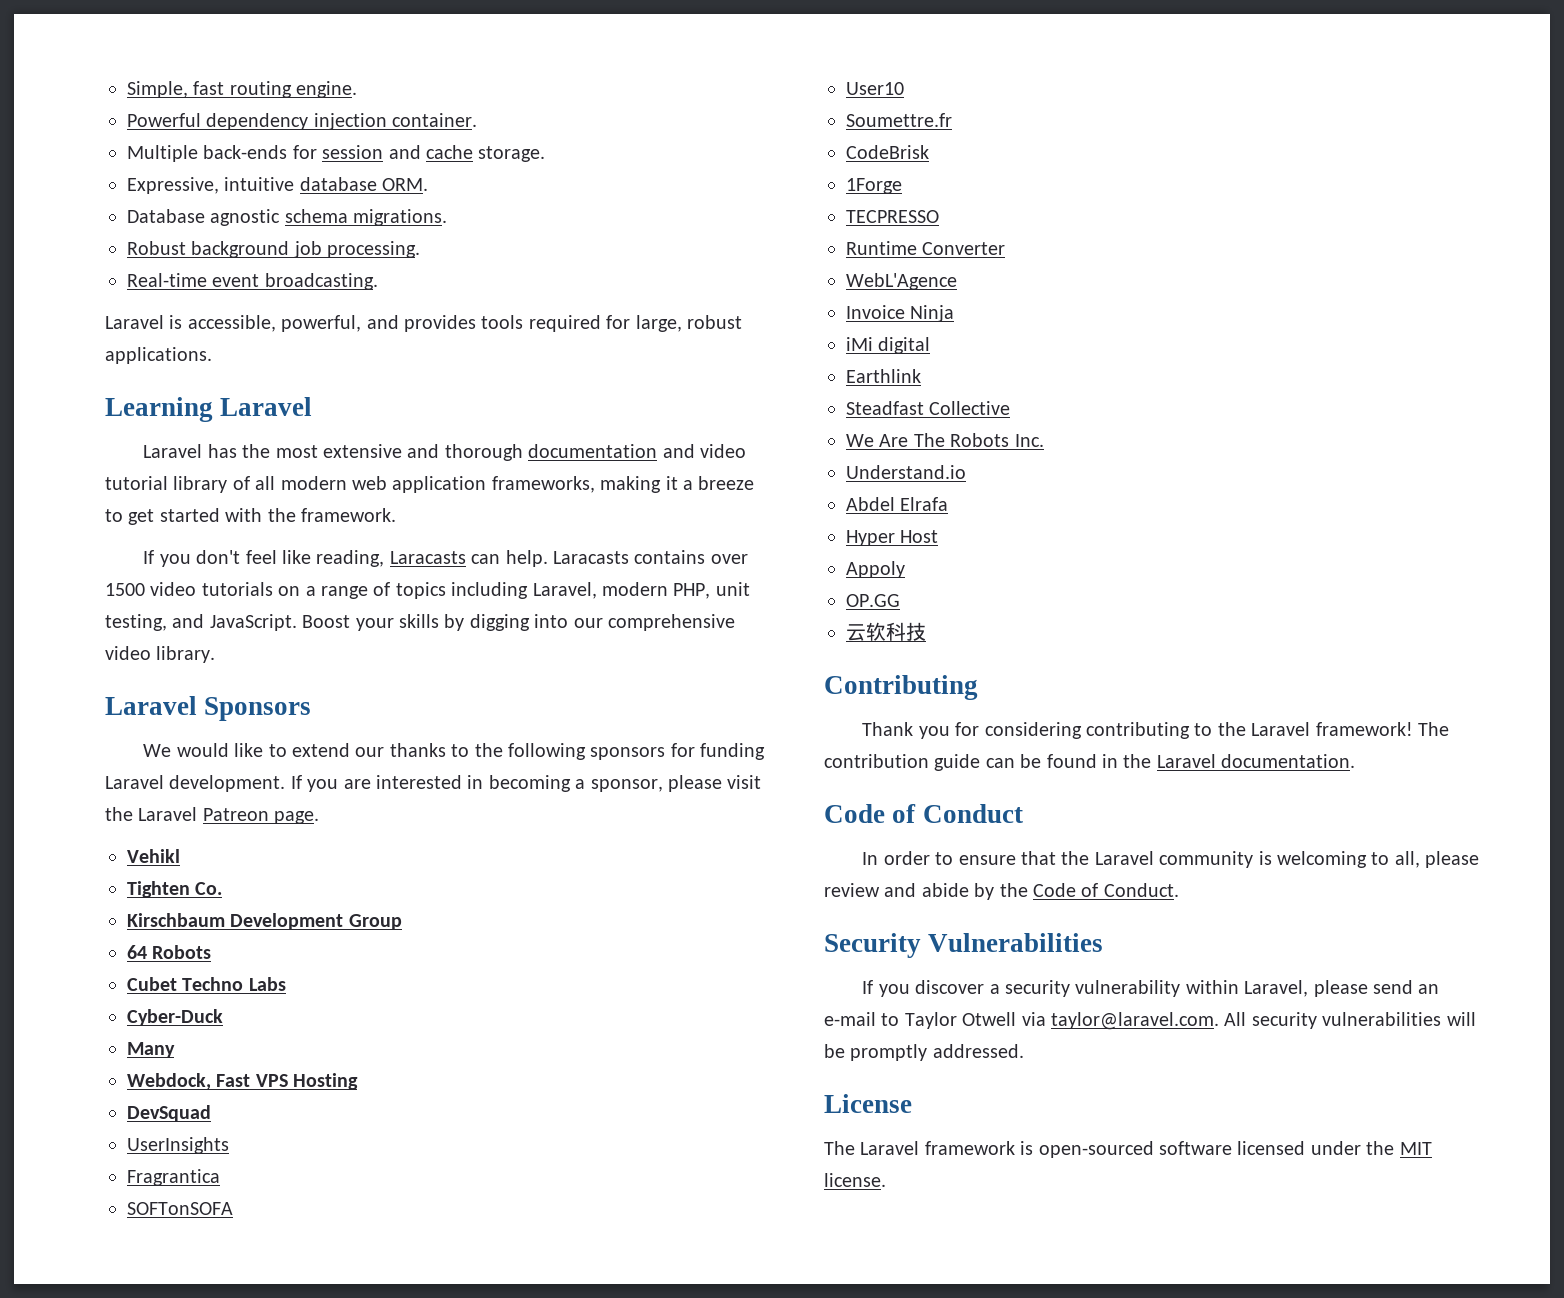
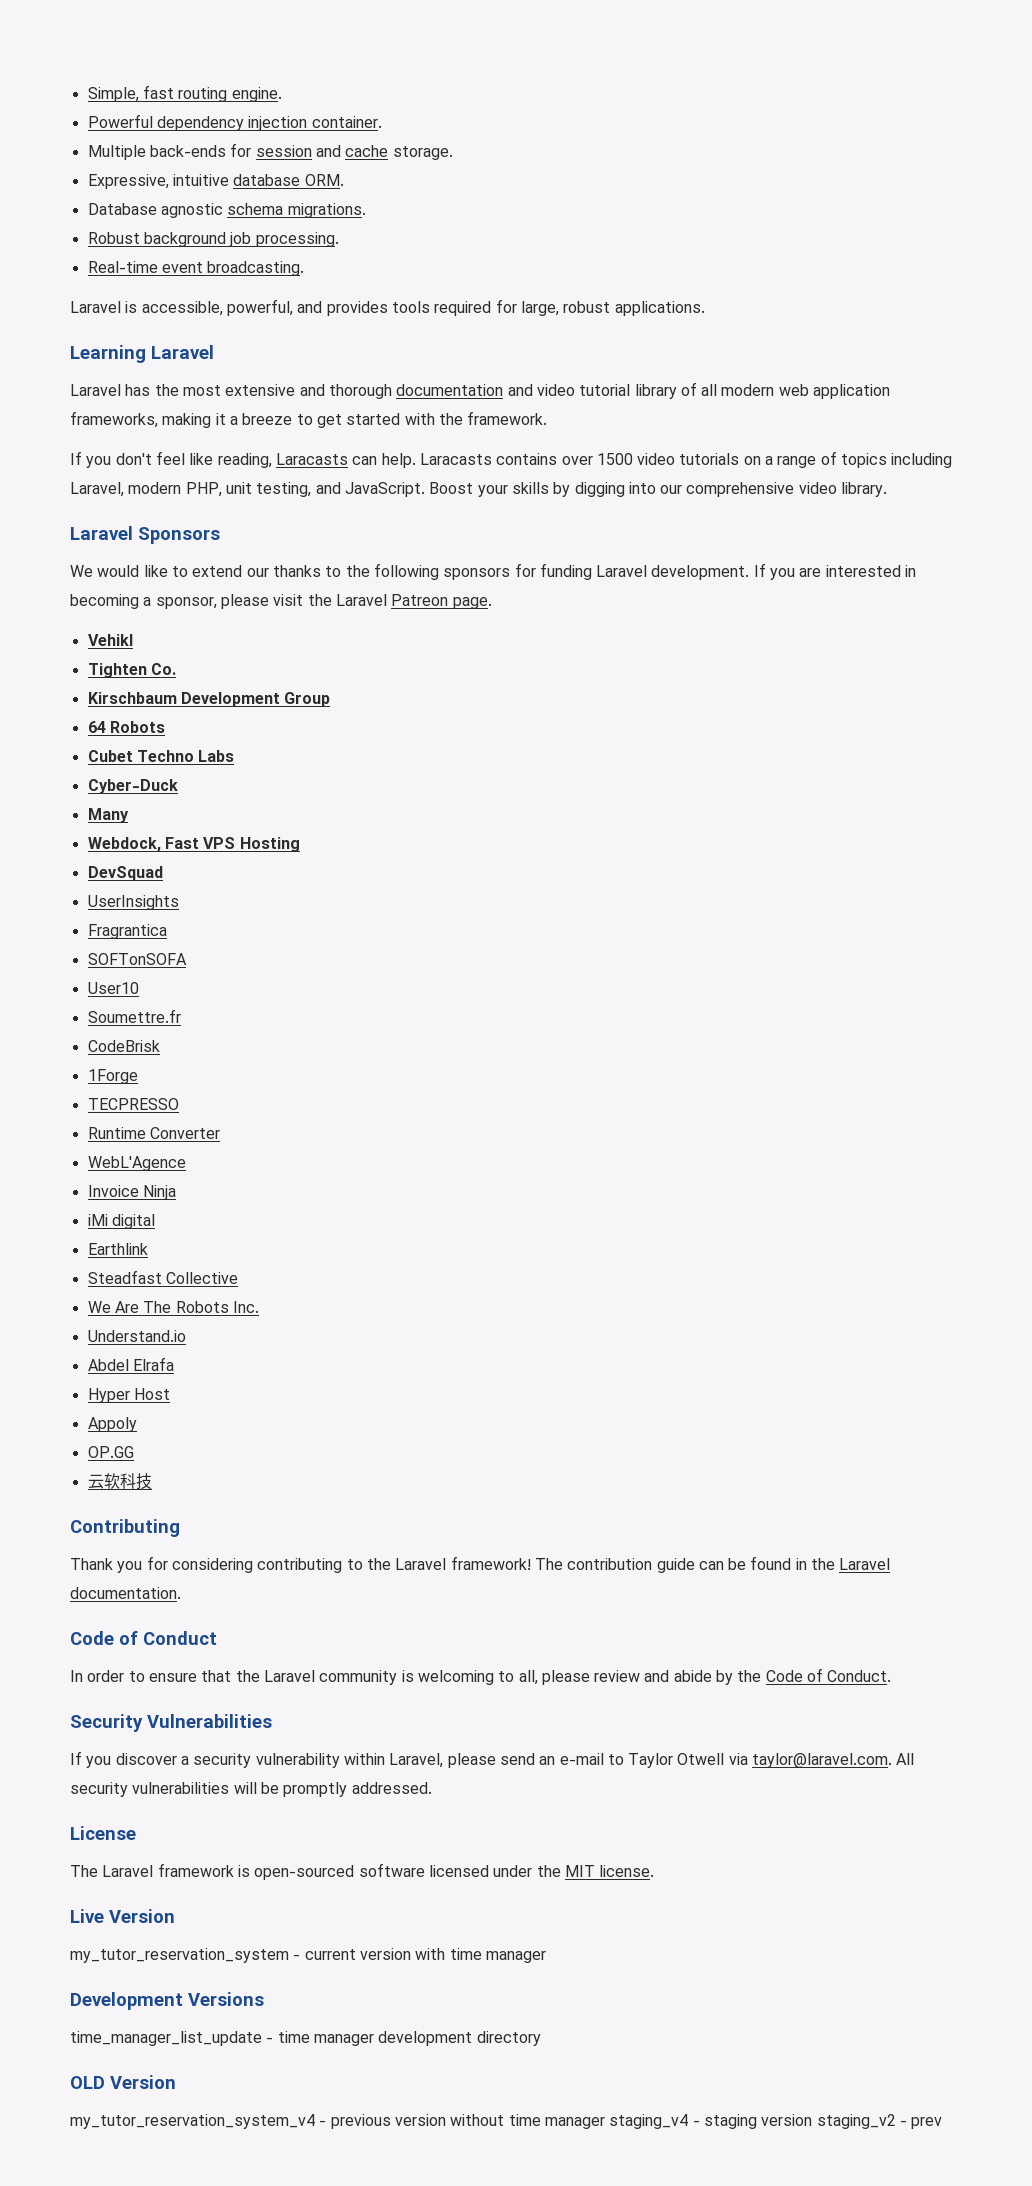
(886, 1180) none -> [70,1909,175,1923] [70,1948,546,1963] [70,1992,264,2010] [70,2031,541,2046] [70,2075,176,2089] [70,2114,943,2129] // Live Version // my_tutor_reservation_system - current version with time manager // Development Versions // time_manager_list_update - time manager development directory // OLD Version // my_tutor_reservation_system_v4 - previous version without time manager staging_v4 - staging version staging_v2 - prev

